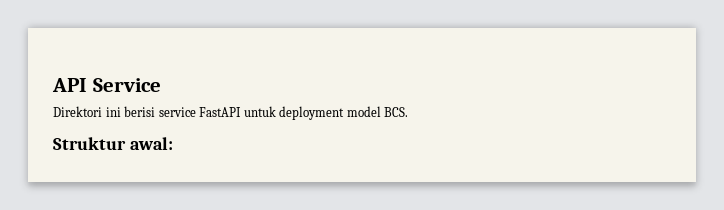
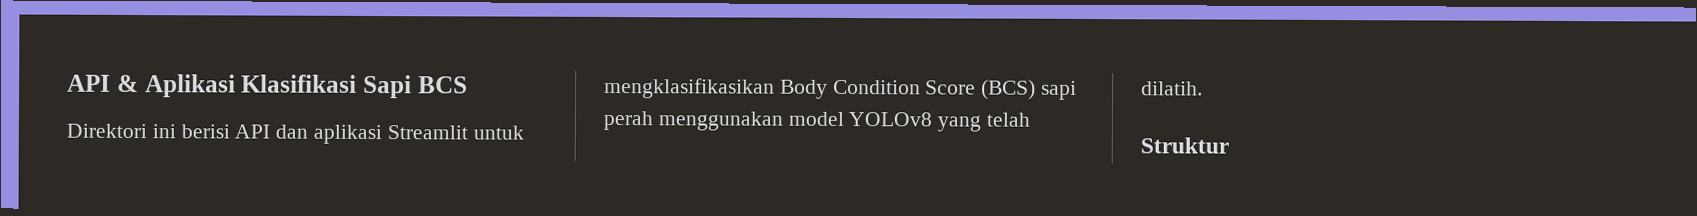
[52,78,161,92] [53,106,409,120] API Service // Direktori ini berisi service FastAPI untuk deployment model BCS. -> [67,74,468,99] [66,123,524,145] [604,77,1078,100] [603,110,1031,132] [1141,81,1203,96] API & Aplikasi Klasifikasi Sapi BCS // Direktori ini berisi API dan aplikasi Streamlit untuk mengklasifikasikan Body Condition Score (BCS) sapi perah menggunakan model YOLOv8 yang telah dilatih.
[129,137,173,150] awal: -> (1229, 145) none

